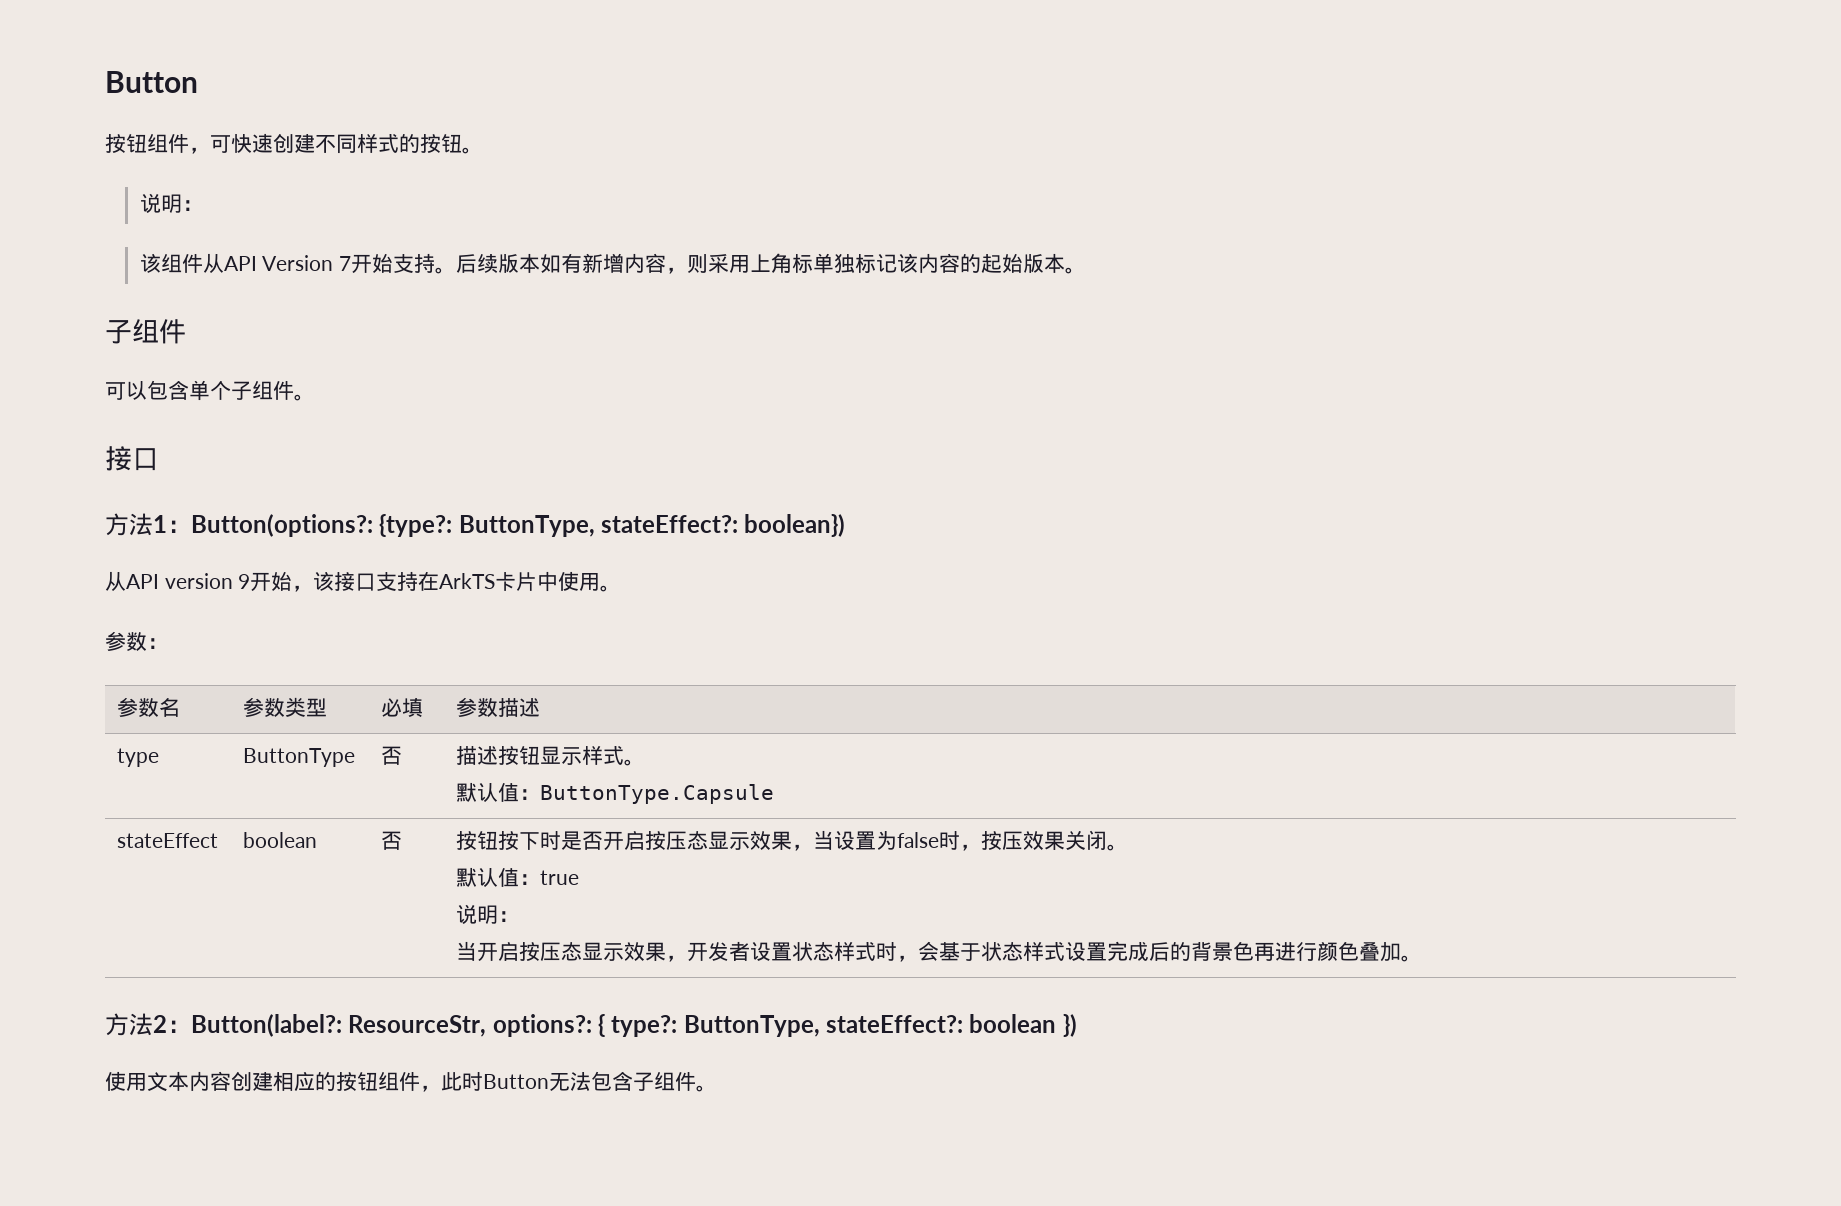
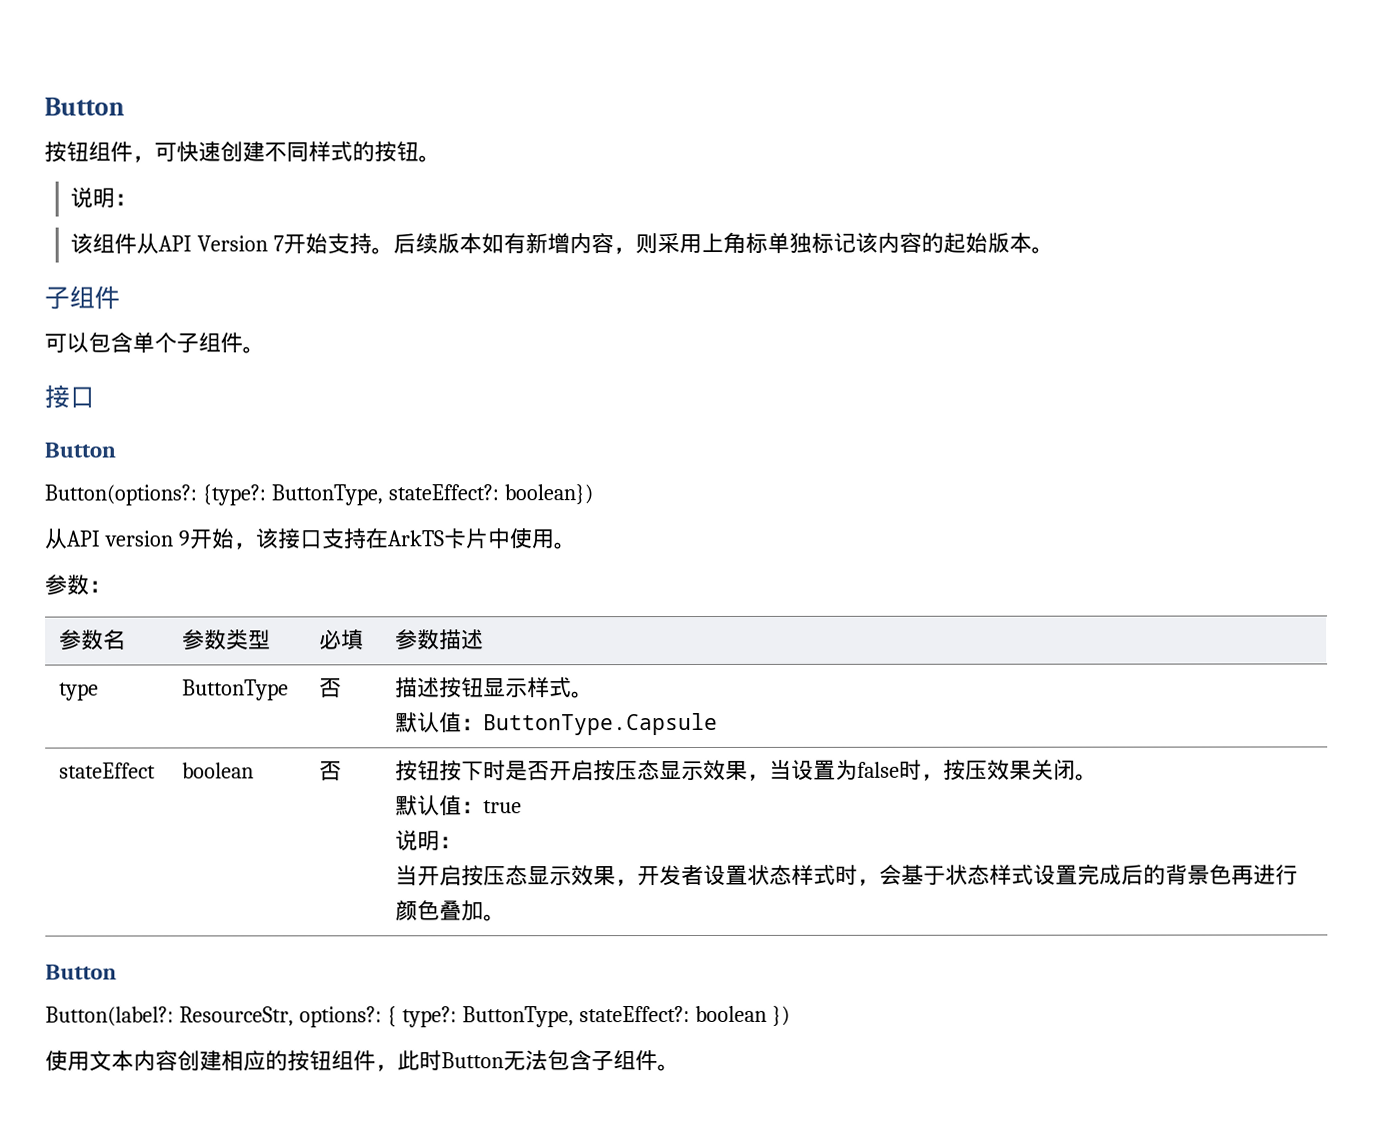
[105,513,191,536] 方法1： -> [44,442,116,458] Button //
[105,1013,191,1036] 方法2： -> [45,964,117,980] Button //

